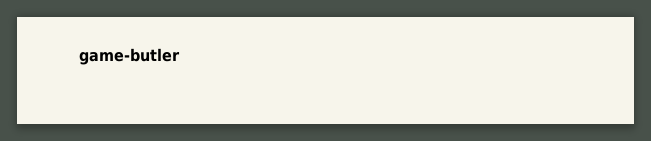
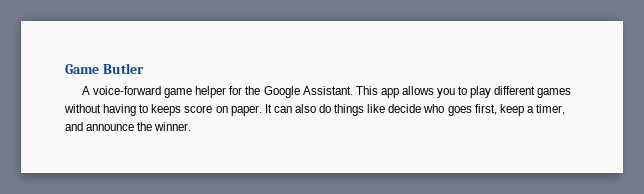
[79,48,180,65] game-butler -> [65,63,144,74] [81,86,572,98] [64,104,565,116] [65,122,192,131] Game Butler // A voice-forward game helper for the Google Assistant. This app allows you to play different games without having to keeps score on paper. It can also do things like decide who goes first, keep a timer, and announce the winner.

